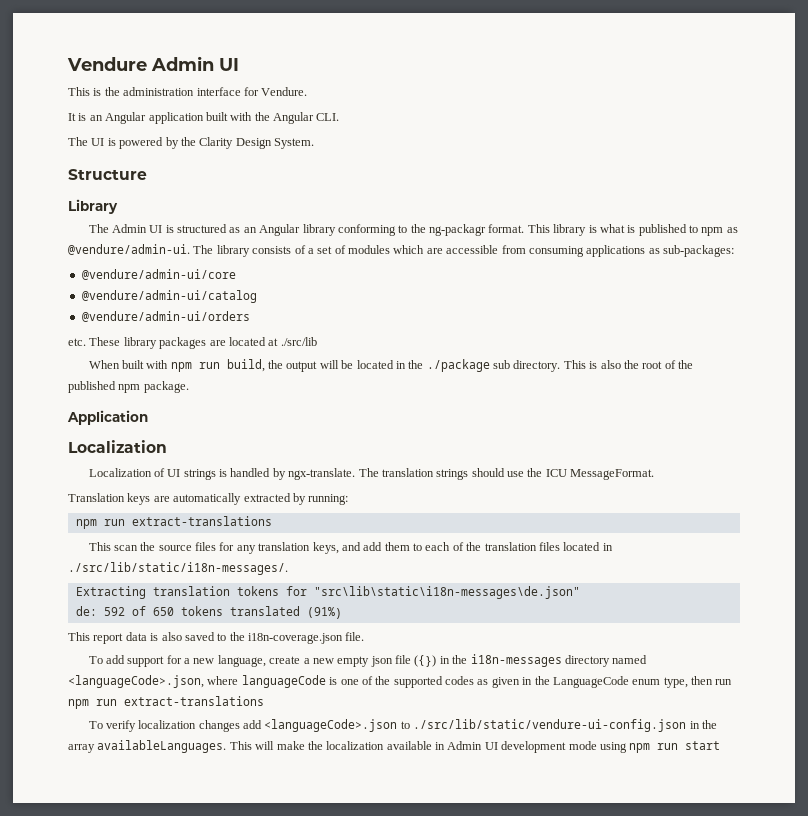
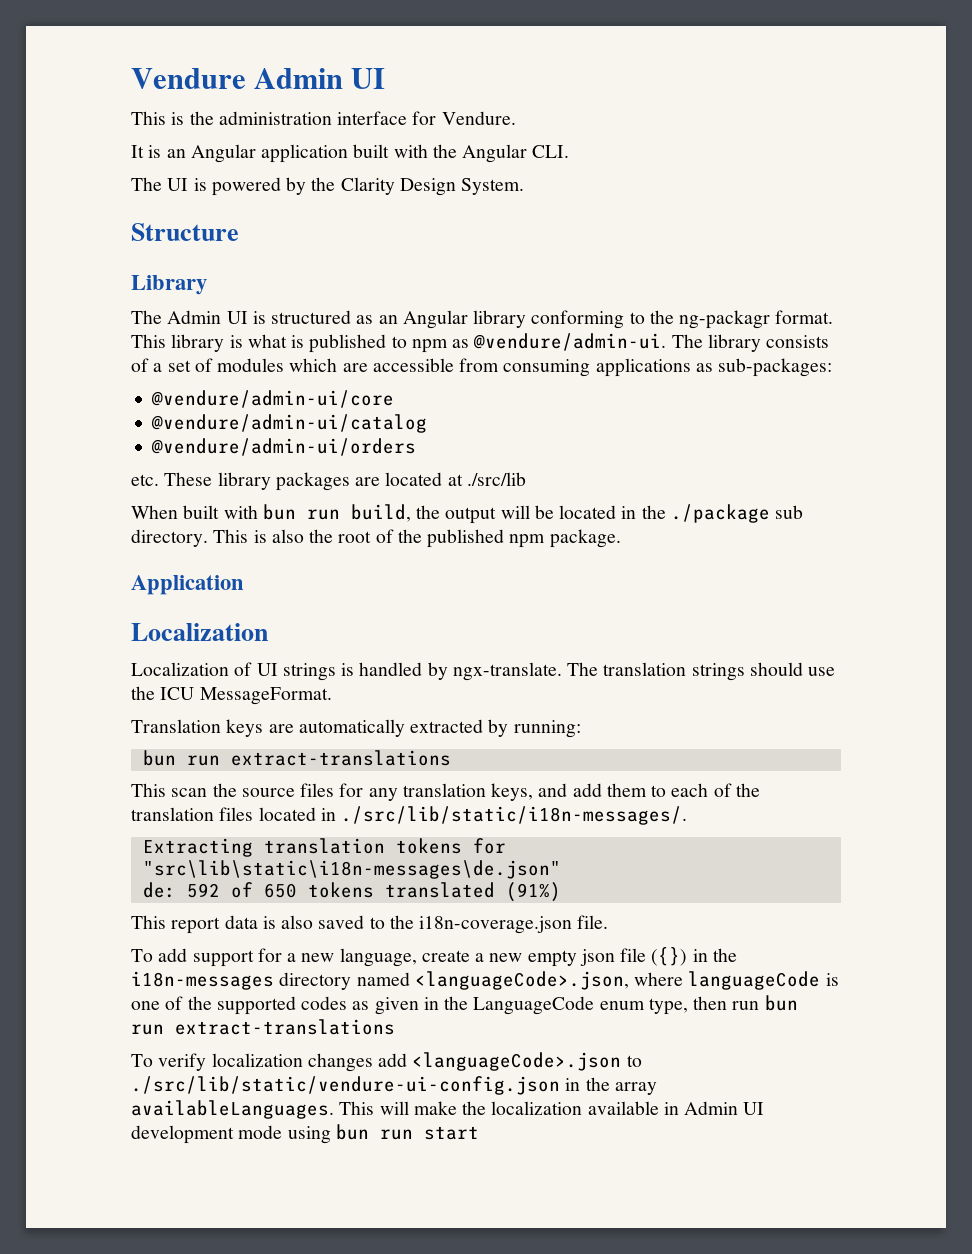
[170,362,192,372] npm -> [262,504,296,520] bun
[75,519,97,529] npm -> [142,750,176,766] bun
[68,699,89,709] npm -> [764,995,798,1011] bun
[629,743,651,753] npm -> [335,1124,369,1140] bun

